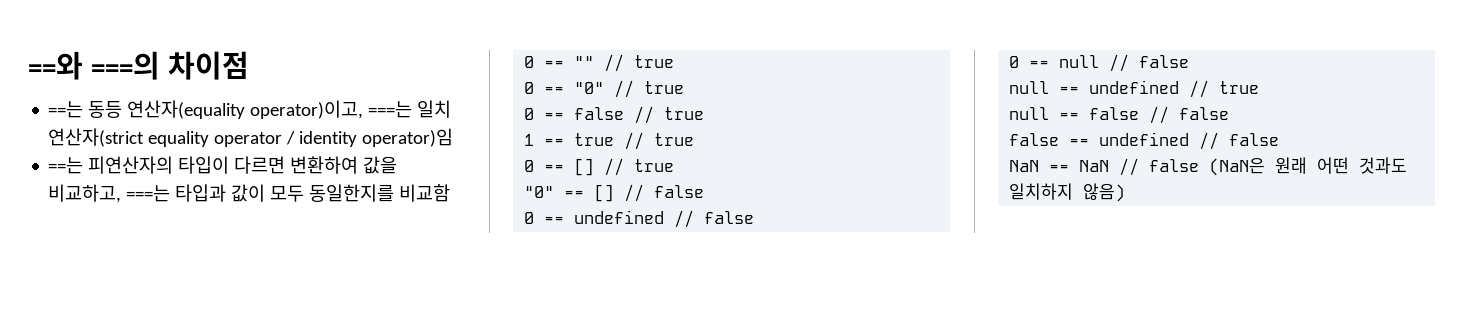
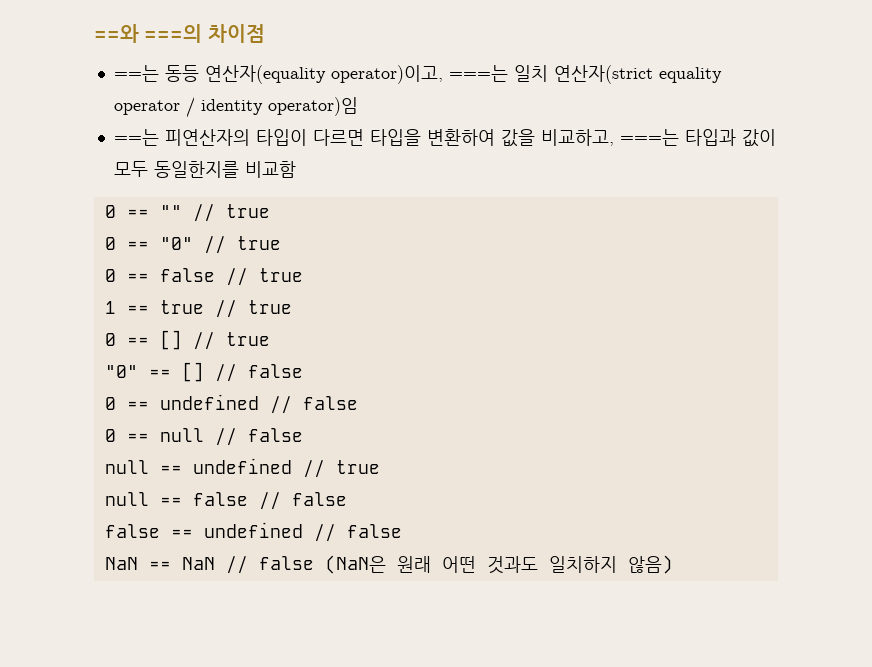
(286, 165) none -> [369,129,421,146] 타입을

